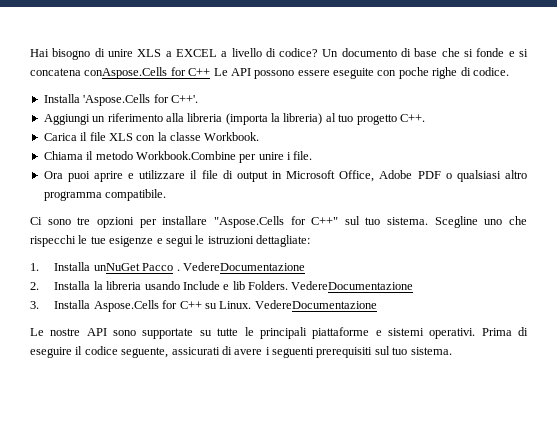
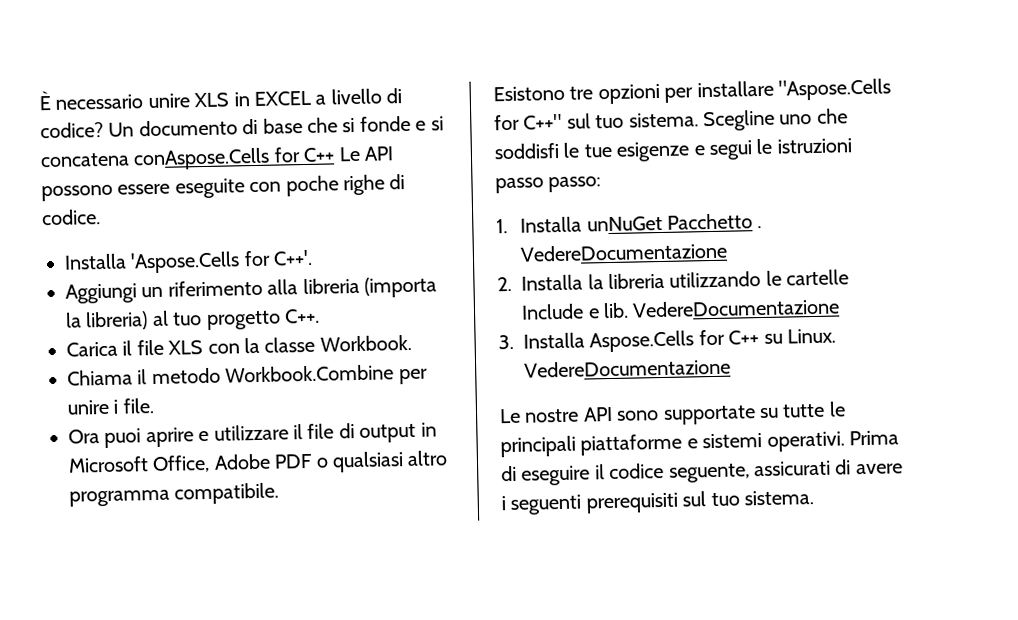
[30,48,105,60] Hai bisogno di -> [39,90,144,111] È necessario
[165,51,172,57] a -> [233,92,250,107] in
[30,217,71,225] Ci sono -> [493,85,565,102] Esistono
[30,235,76,247] rispecchi -> [494,142,560,160] soddisfi
[256,235,310,247] dettagliate: -> [495,176,602,194] passo passo:
[142,263,174,271] Pacco -> [666,213,753,230] Pacchetto
[144,281,289,290] usando Include e lib Folders. -> [669,269,850,288] [521,302,629,320] utilizzando le cartelle Include e lib.

